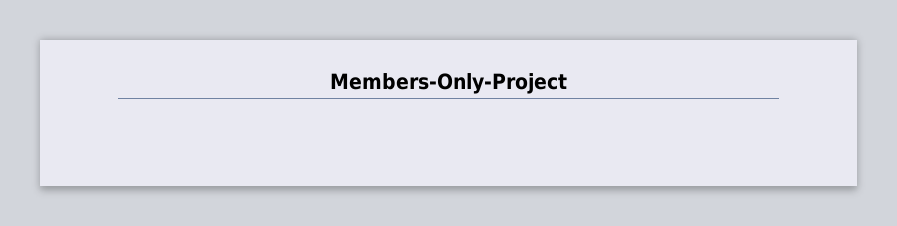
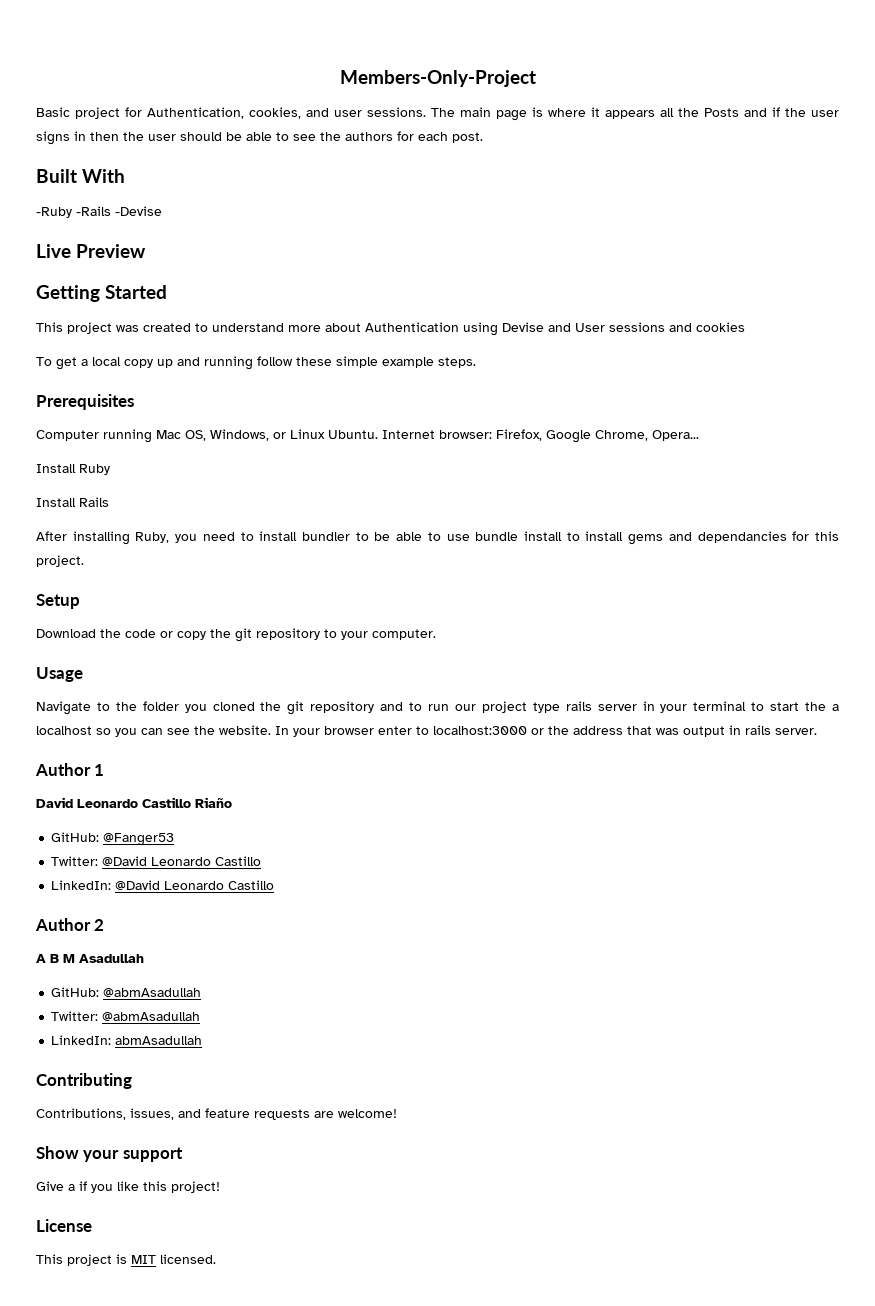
(567, 83) none -> [36,107,839,121] [36,131,483,145] [36,169,125,183] [36,206,162,218] [36,244,146,258] [36,285,167,302] [36,322,745,336] [36,356,476,370] [36,394,134,410] [36,429,699,443] [36,464,110,475] [36,497,109,507] [36,531,839,545] [36,555,84,567] [36,594,80,609] [36,628,436,642] [36,667,83,682] [36,701,840,715] [36,725,817,737] [35,763,105,776] [36,797,232,808] [51,832,175,846] [51,856,262,866] [51,880,275,890] [35,918,105,931] [36,954,144,963] [51,987,202,997] [51,1011,201,1021] [51,1035,203,1045] [36,1073,132,1089] [36,1108,397,1120] [36,1146,183,1162] [36,1181,220,1193] [36,1219,92,1232] [36,1254,216,1266] // Basic project for Authentication, cookies, and user sessions. The main page is where it appears all the Posts and if the user signs in then the user should be able to see the authors for each post. // Built With // -Ruby -Rails -Devise // Live Preview // Getting Started // This project was created to understand more about Authentication using Devise and User sessions and cookies // To get a local copy up and running follow these simple example steps. // Prerequisites // Computer running Mac OS, Windows, or Linux Ubuntu. Internet browser: Firefox, Google Chrome, Opera... // Install Ruby // Install Rails // After installing Ruby, you need to install bundler to be able to use bundle install to install gems and dependancies for this project. // Setup // Download the code or copy the git repository to your computer. // Usage // Navigate to the folder you cloned the git repository and to run our project type rails server in your terminal to start the a localhost so you can see the website. In your browser enter to localhost:3000 or the address that was output in rails server. // Author 1 // David Leonardo Castillo Riaño // GitHub: @Fanger53 // Twitter: @David Leonardo Castillo // LinkedIn: @David Leonardo Castillo // Author 2 // A B M Asadullah // GitHub: @abmAsadullah // Twitter: @abmAsadullah // LinkedIn: abmAsadullah // Contributing // Contributions, issues, and feature requests are welcome! // Show your support // Give a if you like this project! // License // This project is MIT licensed.

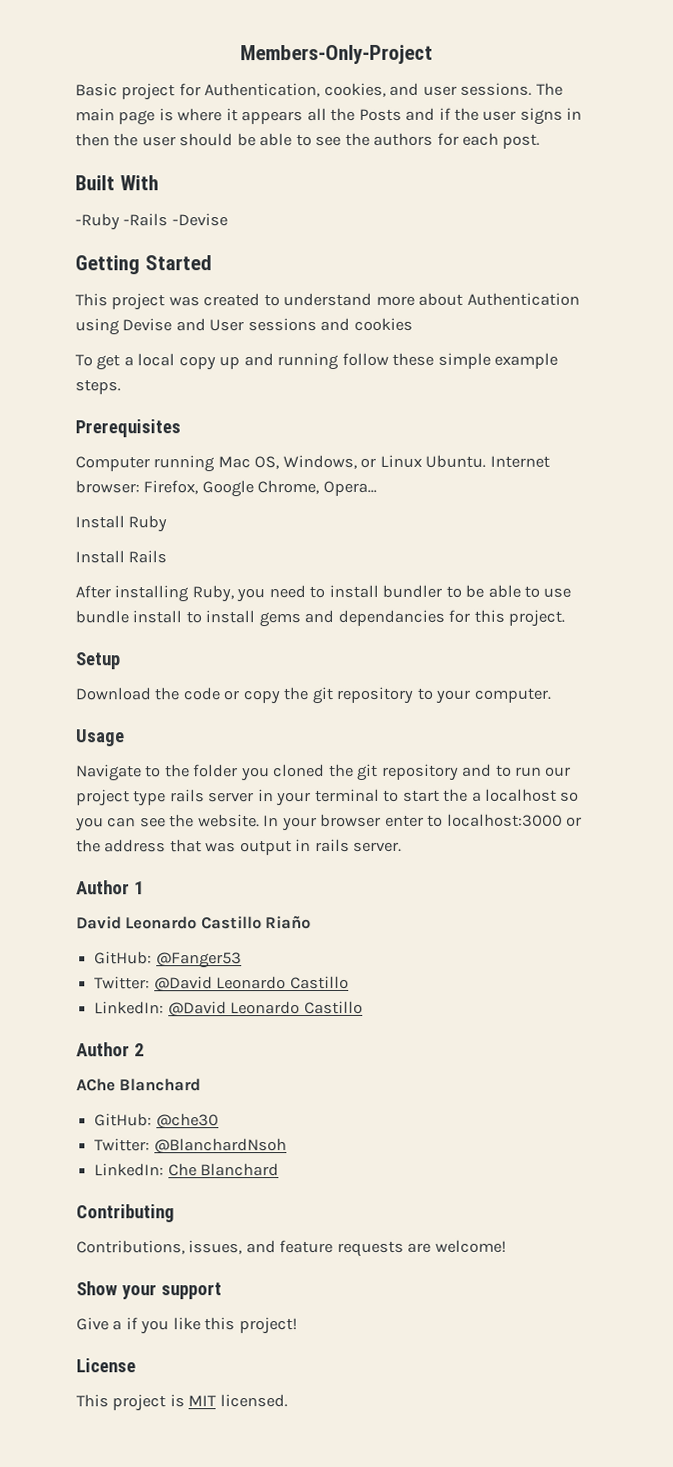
[36,244,146,258] // Live Preview -> (228, 220) none
[36,954,144,963] [51,987,202,997] [51,1011,201,1021] [51,1035,203,1045] A B M Asadullah // GitHub: @abmAsadullah // Twitter: @abmAsadullah // LinkedIn: abmAsadullah -> [76,1078,202,1092] [94,1113,219,1129] [94,1138,287,1154] [94,1163,280,1177] AChe Blanchard // GitHub: @che30 // Twitter: @BlanchardNsoh // LinkedIn: Che Blanchard

